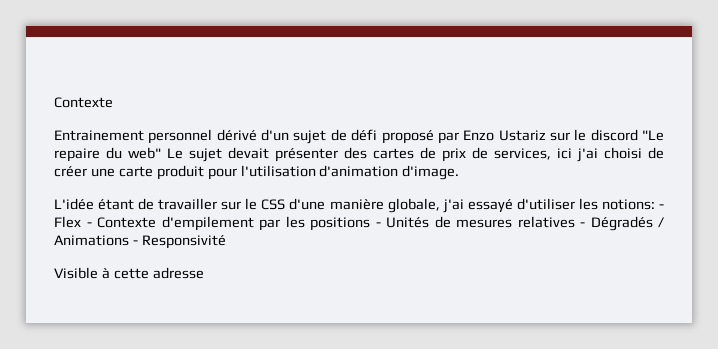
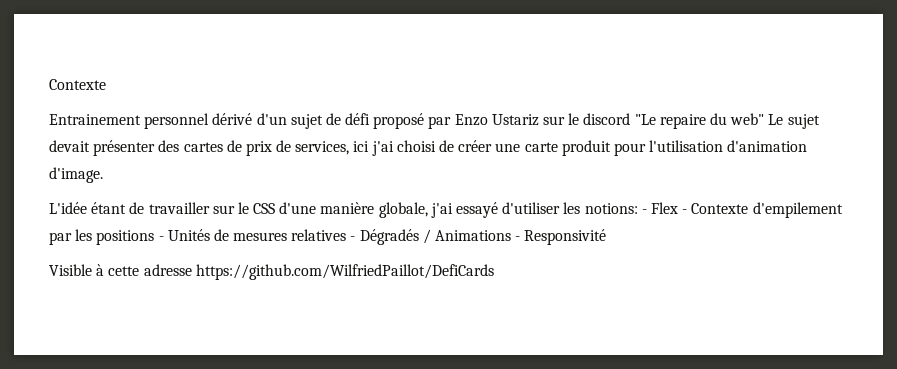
(204, 273) none -> [195,264,494,280] https://github.com/WilfriedPaillot/DefiCards

